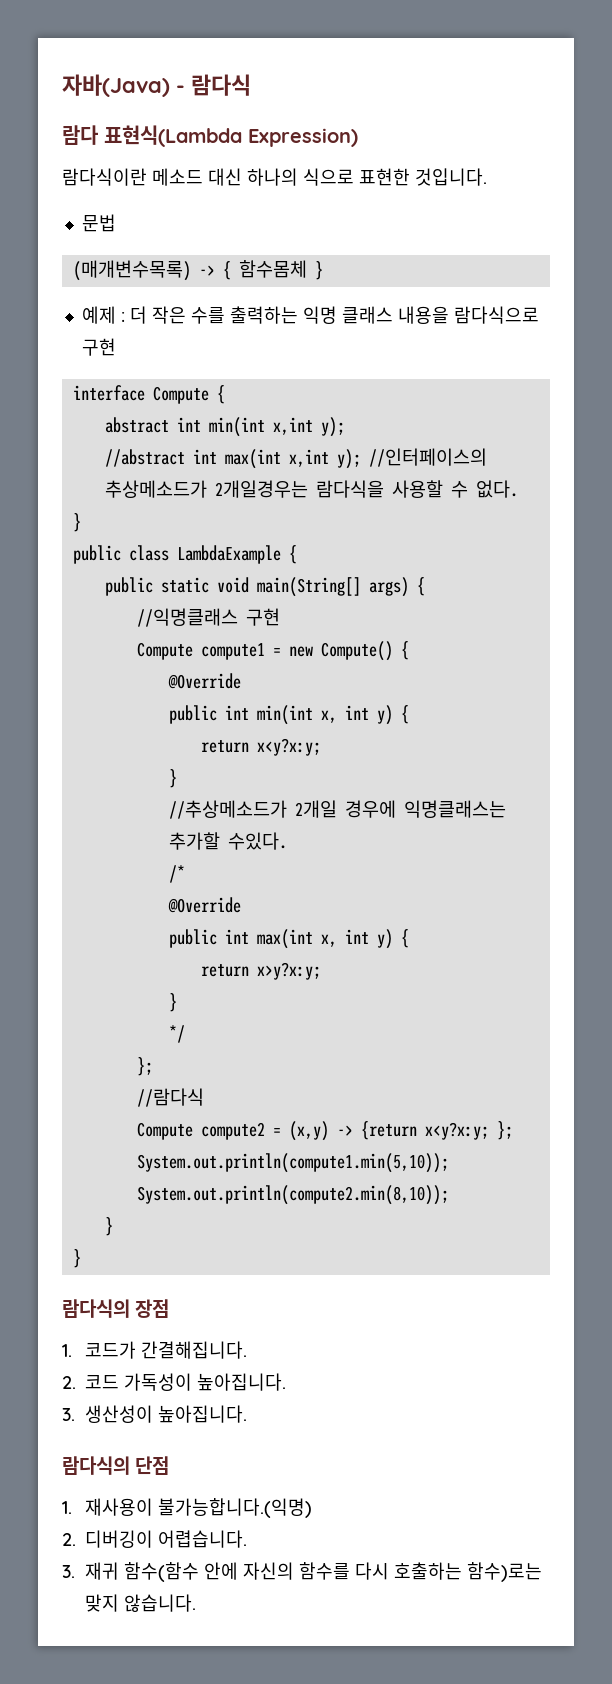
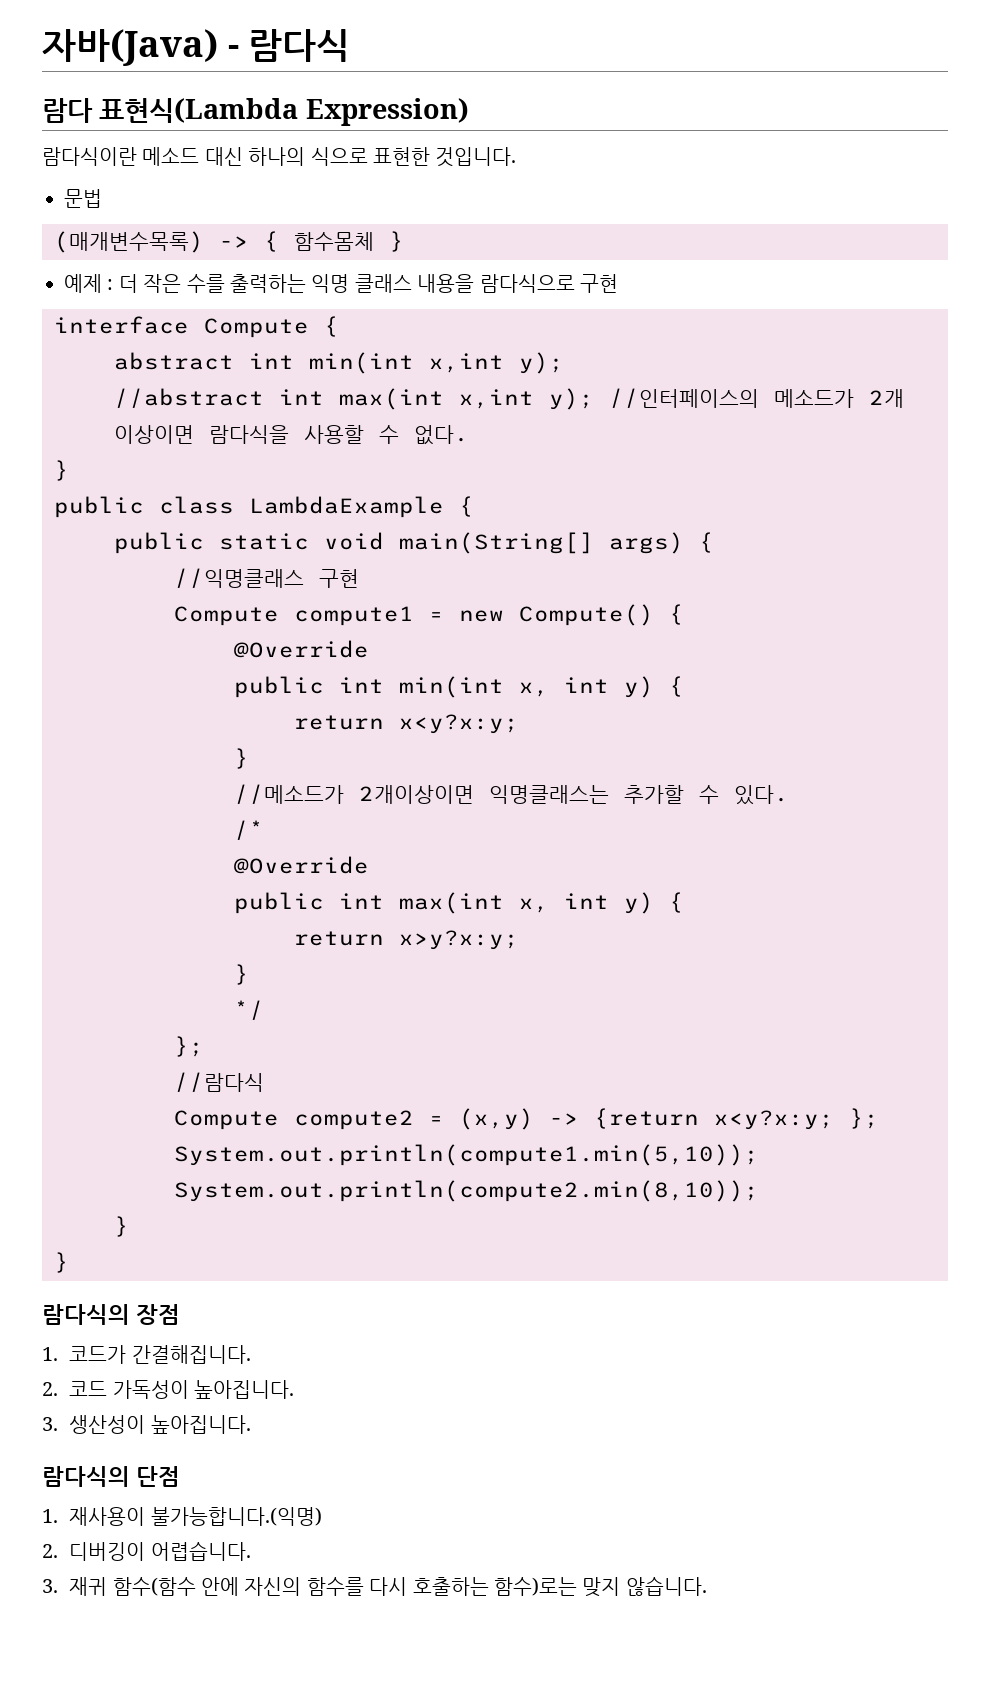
[104,480,308,498] 추상메소드가 2개일경우는 -> [774,389,904,408] [114,425,194,444] 메소드가 2개 이상이면
[168,800,506,819] [168,832,287,850] //추상메소드가 2개일 경우에 익명클래스는 추가할 수있다. -> [234,784,789,805] //메소드가 2개이상이면 익명클래스는 추가할 수 있다.

